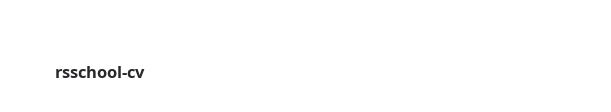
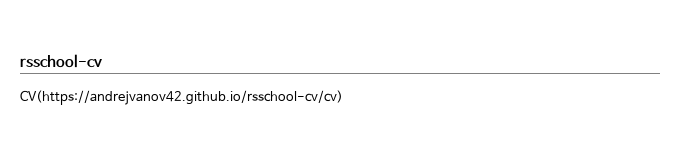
(145, 72) none -> [20,90,343,105] // CV(https://andrejvanov42.github.io/rsschool-cv/cv)

